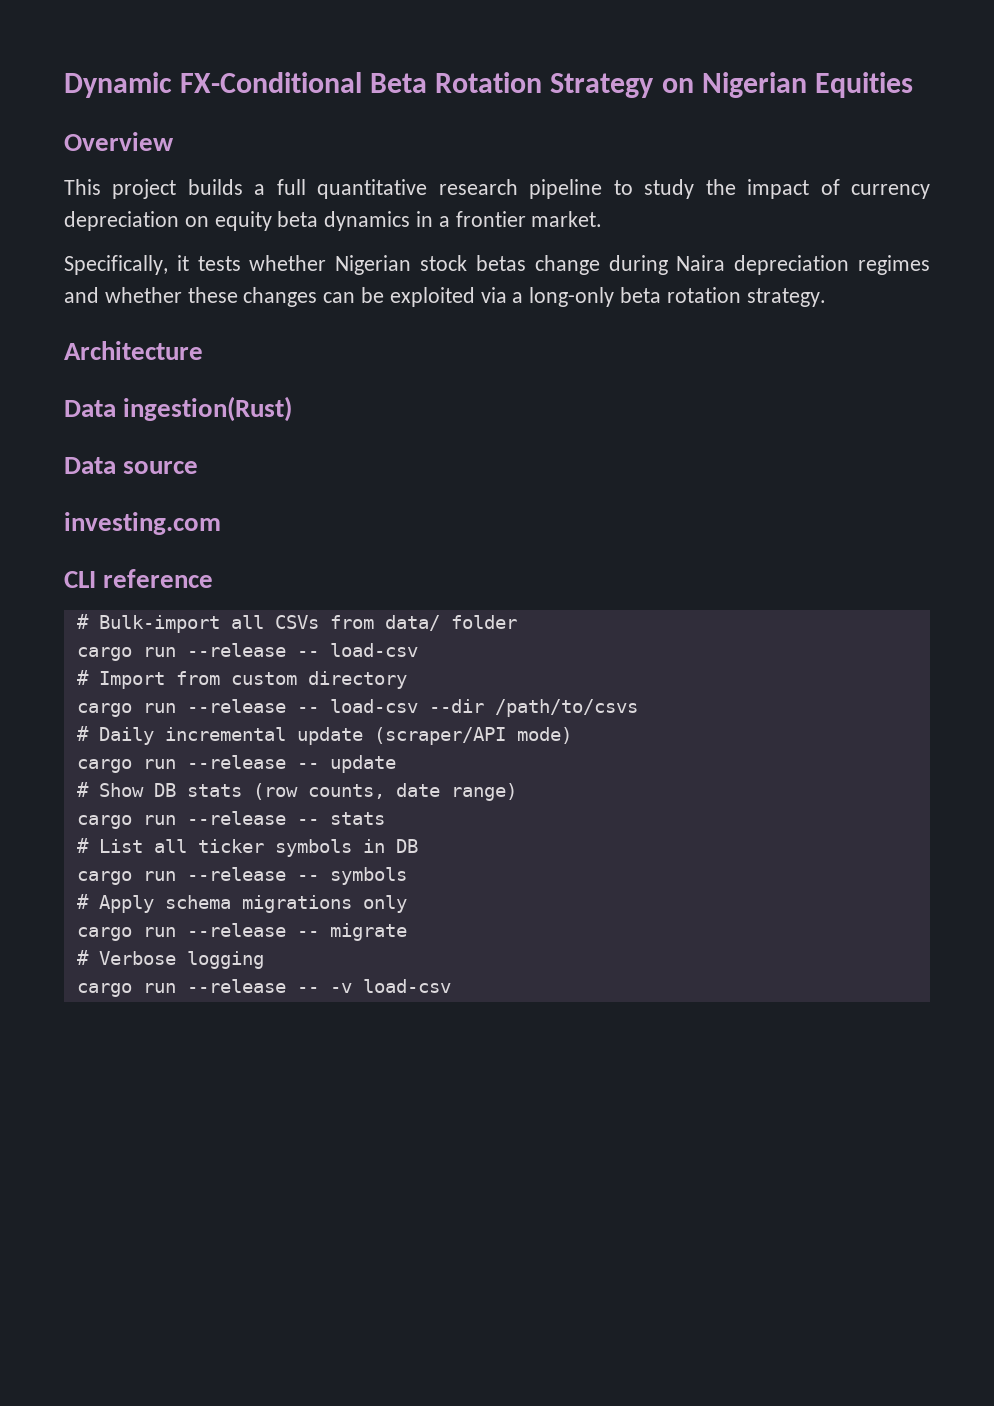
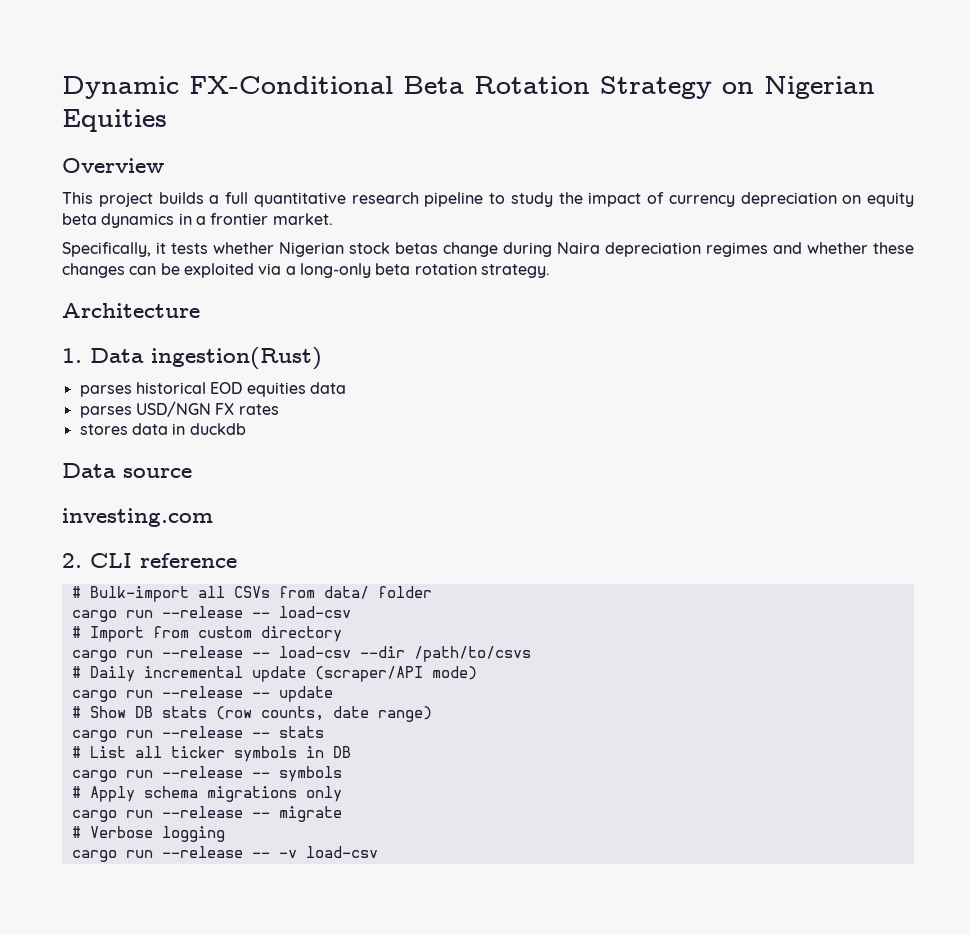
(203, 350) none -> [62,348,82,363] 1.
(293, 409) none -> [79,382,346,397] [79,401,279,418] [79,423,246,435] // parses historical EOD equities data // parses USD/NGN FX rates // stores data in duckdb
(221, 523) none -> [62,553,82,568] 2.

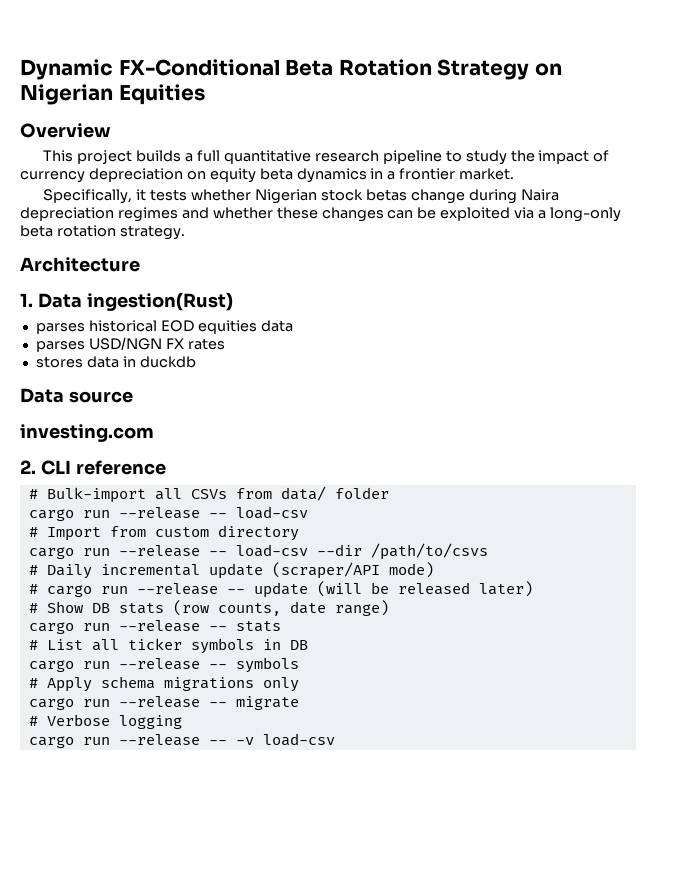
(477, 673) none -> [28,584,38,594] #
(333, 694) none -> [316,581,533,597] (will be released later)

